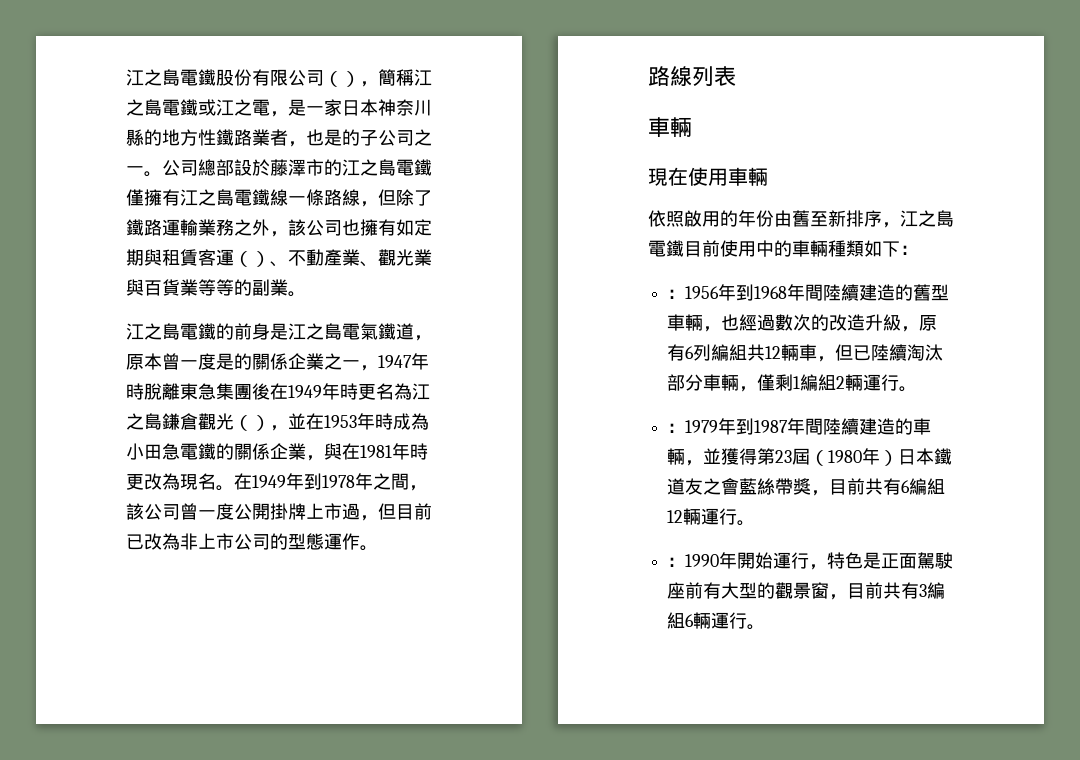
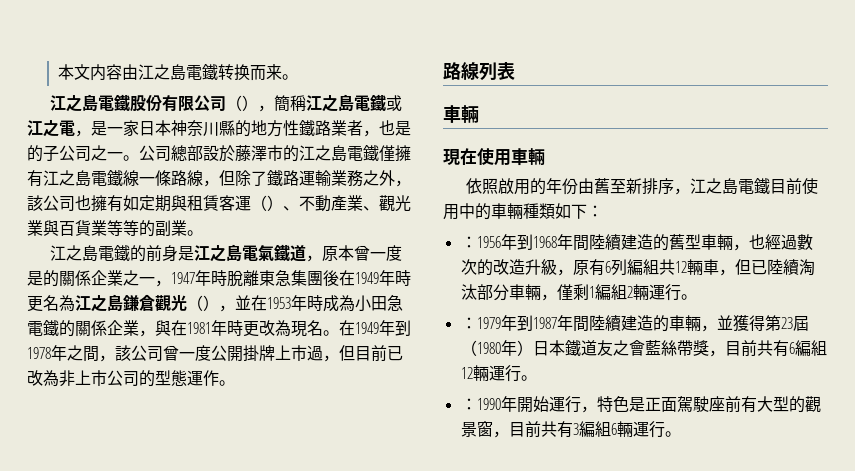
(126, 77) none -> [57,64,298,81] 本文内容由江之島電鐵转换而来。 //

